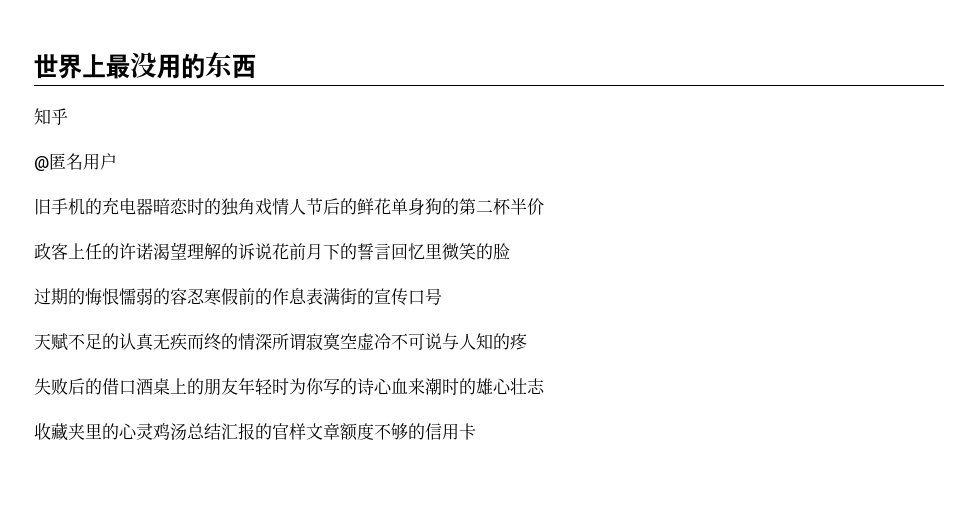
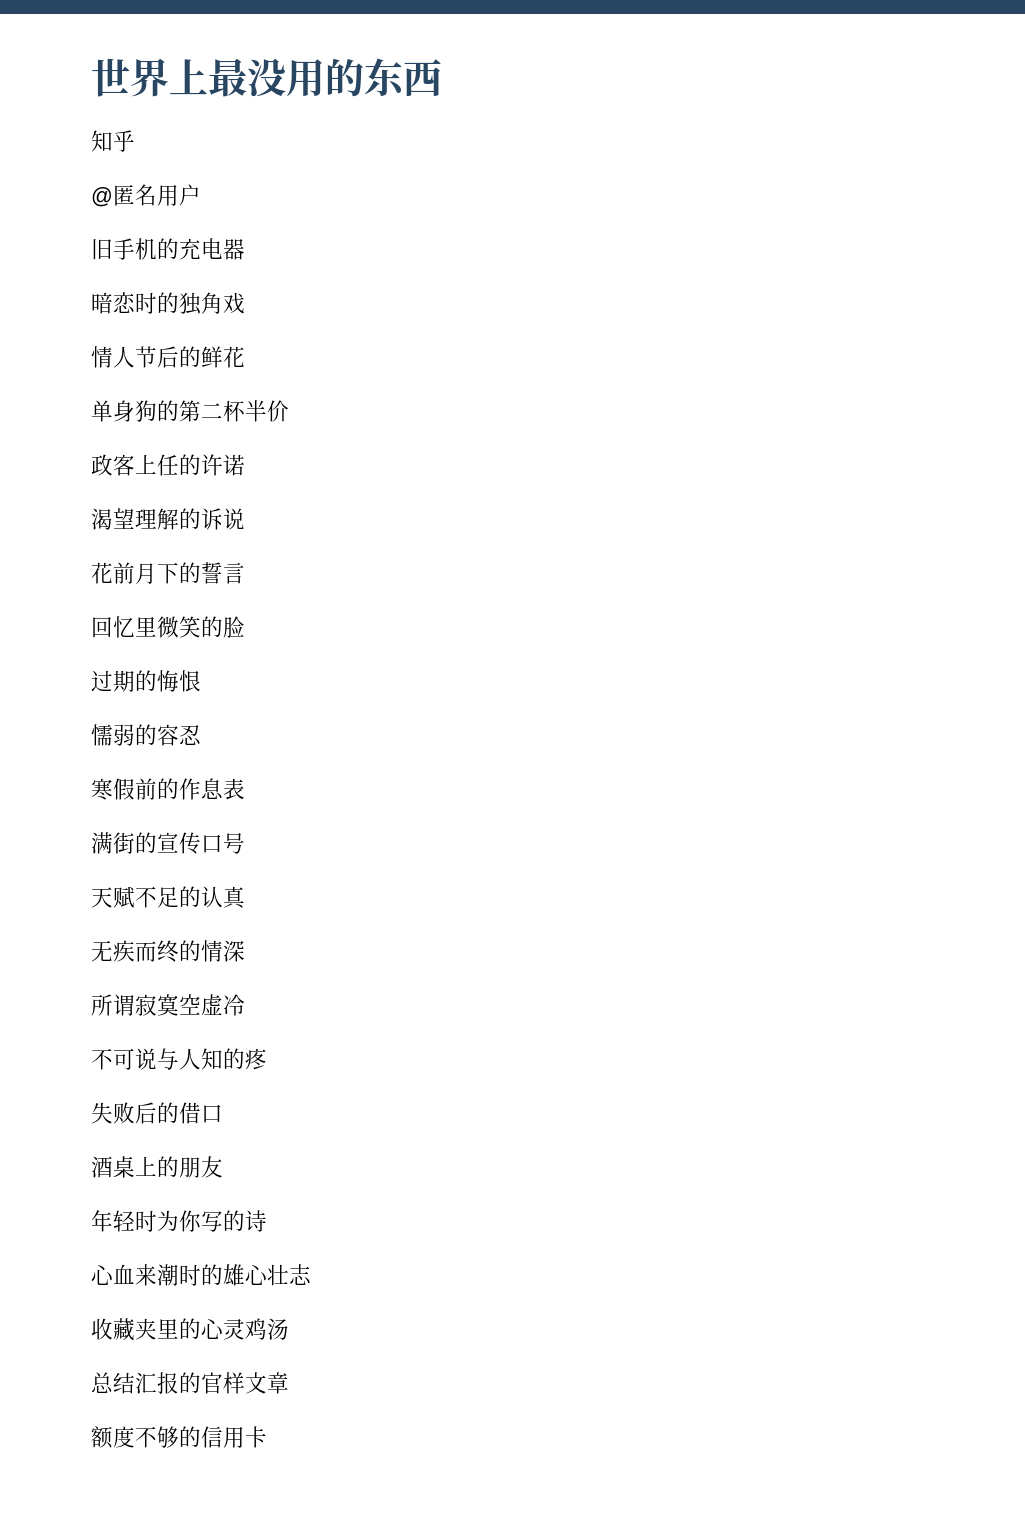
(153, 206) none -> (245, 249) //
(272, 207) none -> (245, 303) //
(391, 206) none -> (245, 357) //
(153, 251) none -> (245, 465) //
(272, 251) none -> (245, 519) //
(391, 251) none -> (245, 573) //
(119, 296) none -> (201, 681) //
(205, 296) none -> (201, 735) //
(323, 296) none -> (245, 789) //
(154, 342) none -> (245, 897) //
(272, 341) none -> (245, 951) //
(391, 341) none -> (245, 1005) //
(136, 387) none -> (223, 1113) //
(238, 386) none -> (223, 1167) //
(374, 386) none -> (267, 1221) //
(187, 432) none -> (289, 1329) //
(340, 431) none -> (289, 1383) //

